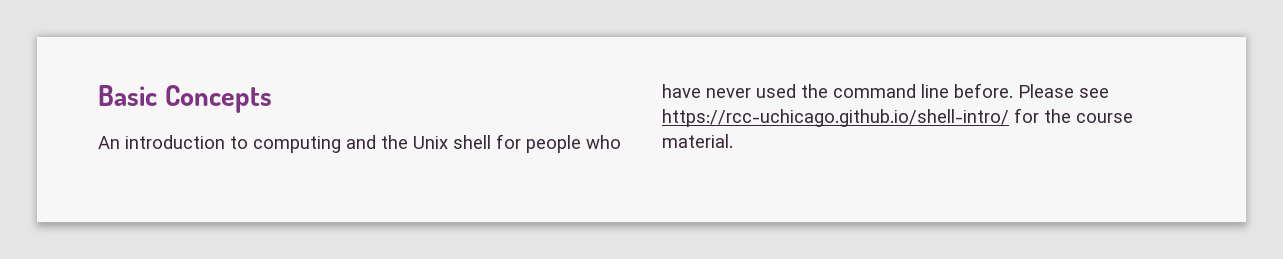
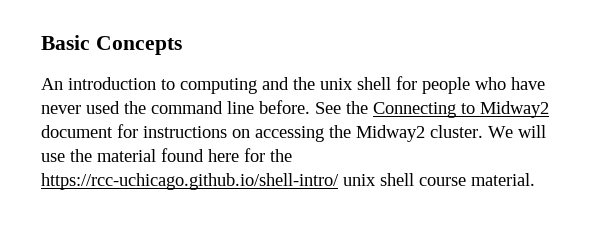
[413,136,448,149] Unix -> [320,78,353,90] unix
[1018,84,1109,98] [662,108,1071,127] Please see https://rcc-uchicago.github.io/shell-intro/ for the -> [315,101,549,118] [41,124,546,142] [41,148,292,162] [41,173,414,190] See the Connecting to Midway2 document for instructions on accessing the Midway2 cluster. We will use the material found here for the https://rcc-uchicago.github.io/shell-intro/ unix shell

